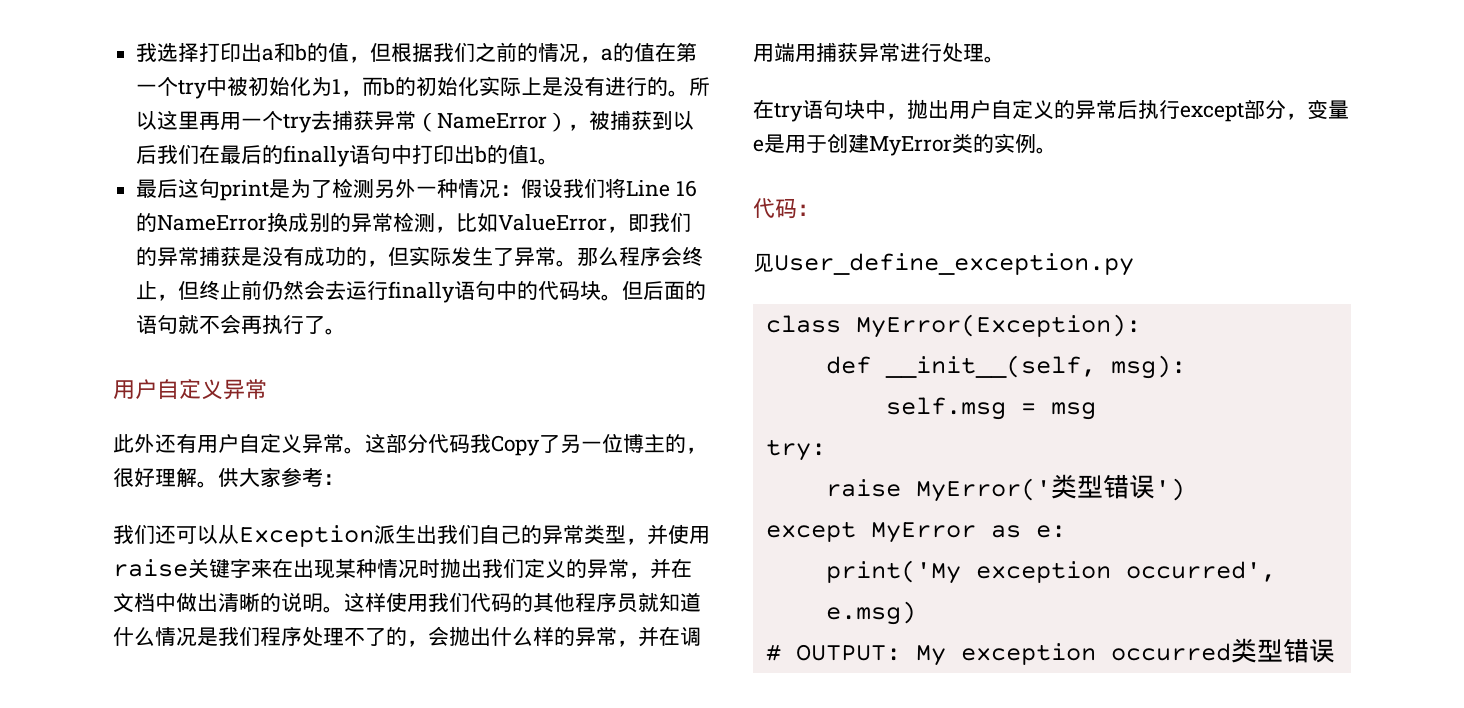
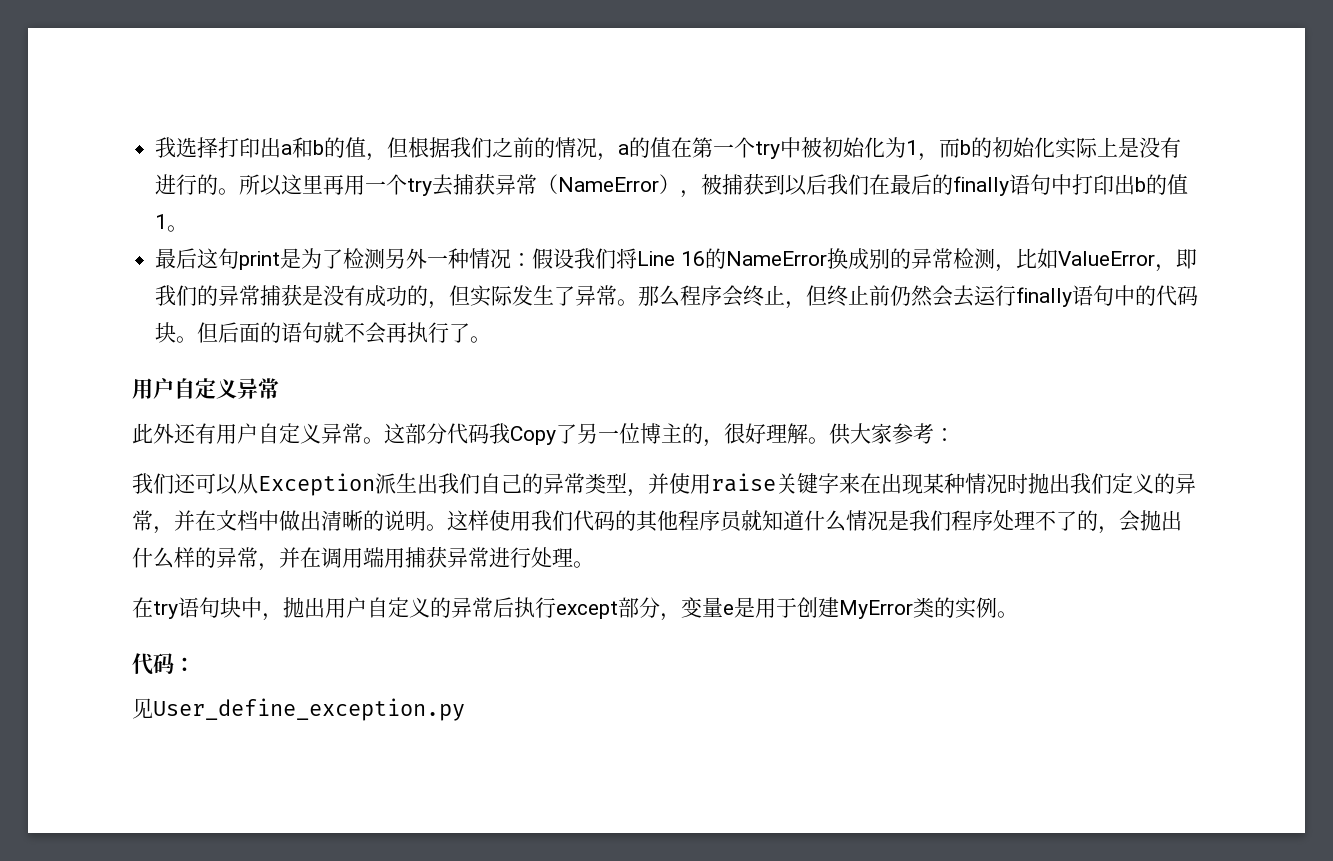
[765,314,1141,338] [825,355,1186,379] [885,397,1096,420] [765,439,826,461] [825,474,1185,502] [765,521,1066,543] [825,560,1276,584] [825,601,916,625] [765,638,1335,666] // class MyError(Exception): // def __init__(self, msg): // self.msg = msg // try: // raise MyError('类型错误') // except MyError as e: // print('My exception occurred', e.msg) // # OUTPUT: My exception occurred类型错误 -> (465, 709) none

